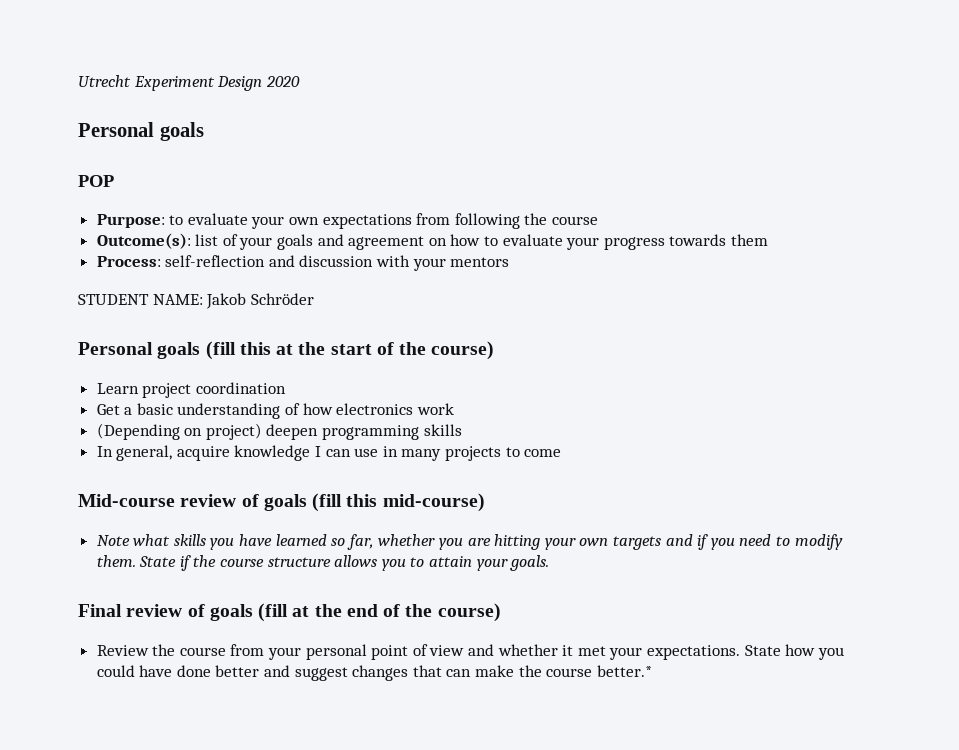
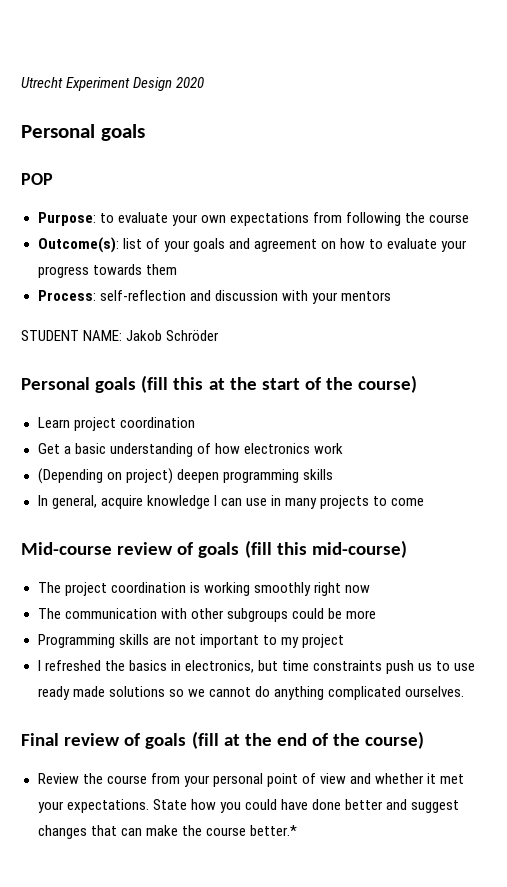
[96,534,843,550] [96,555,550,571] Note what skills you have learned so far, whether you are hitting your own targets and if you need to modify them. State if the course structure allows you to attain your goals. -> [37,582,370,596] [37,608,376,622] [37,634,344,648] [37,660,476,674] [37,686,464,700] The project coordination is working smoothly right now // The communication with other subgroups could be more // Programming skills are not important to my project // I refreshed the basics in electronics, but time constraints push us to use ready made solutions so we cannot do anything complicated ourselves.

